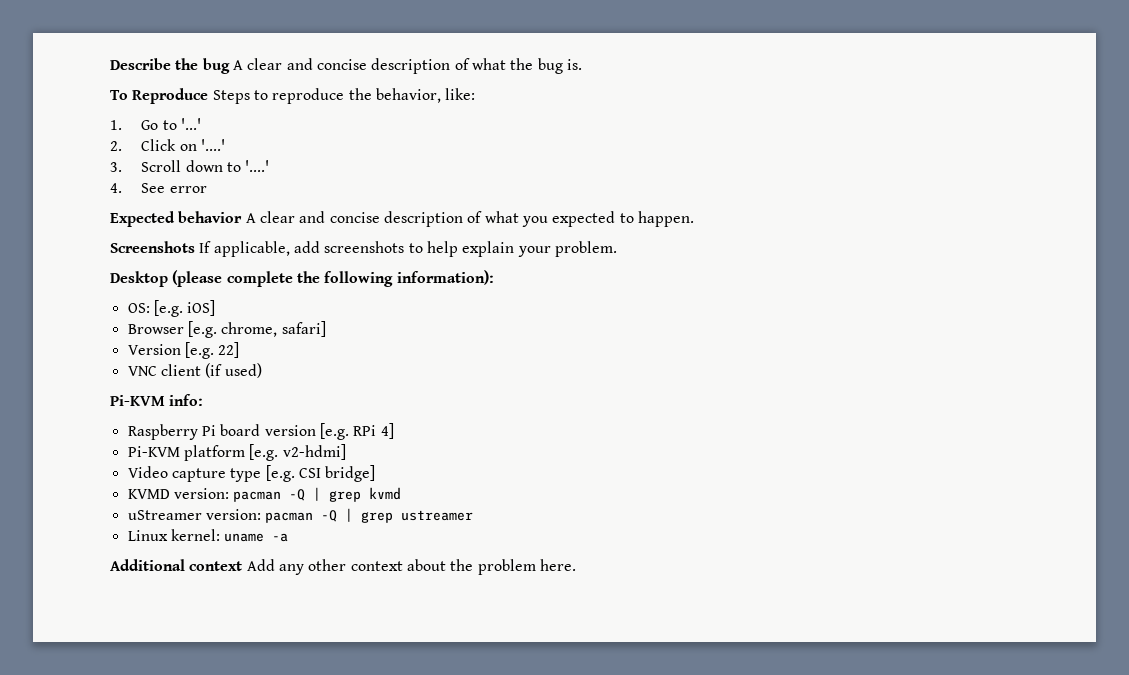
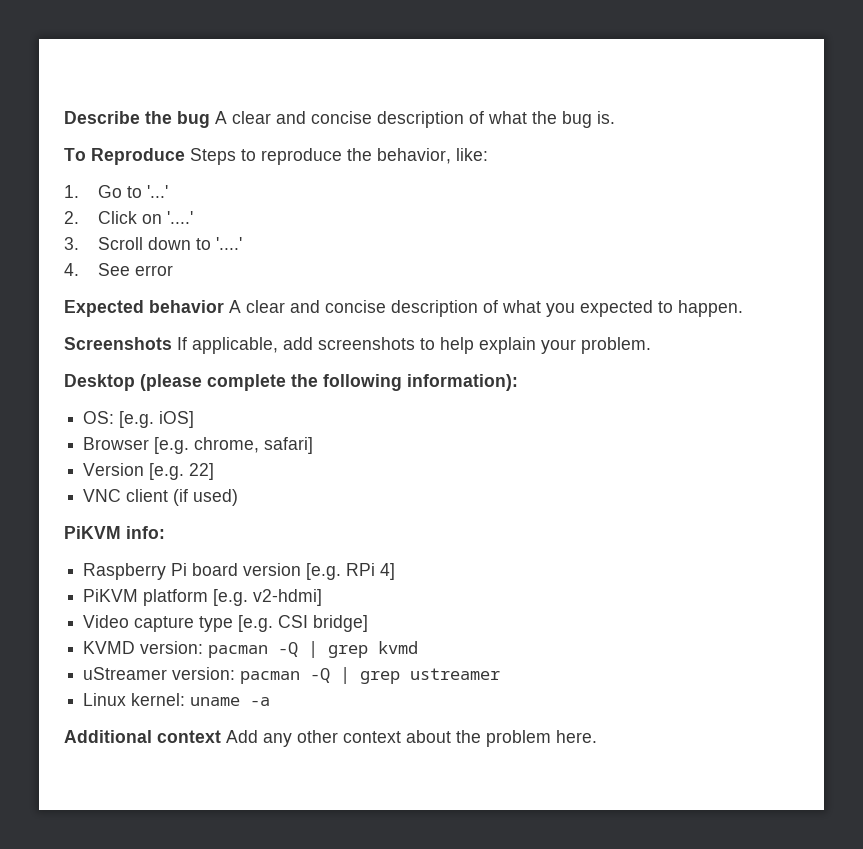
[110,395,165,406] Pi-KVM -> [64,526,121,539] PiKVM
[127,446,180,457] Pi-KVM -> [83,589,139,602] PiKVM

